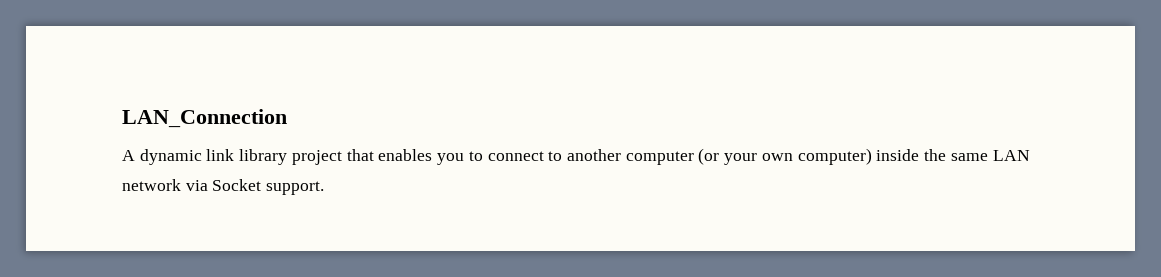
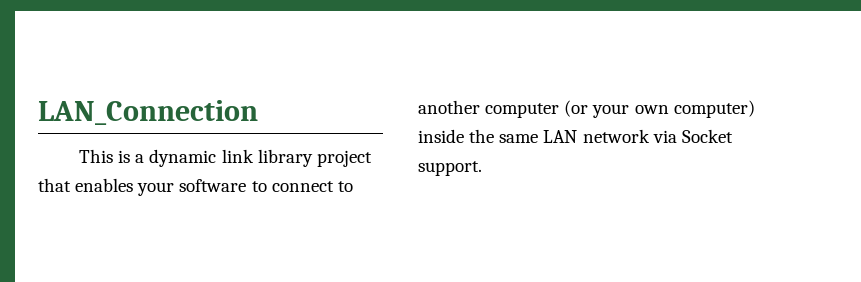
[122,150,135,161] A -> [79,149,145,163] This is a
[437,153,465,165] you -> [137,179,247,196] your software

